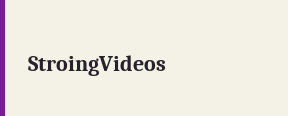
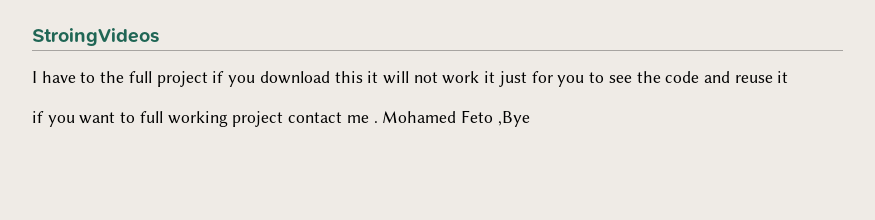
(166, 65) none -> [32,71,789,87] [32,110,530,127] // I have to the full project if you download this it will not work it just for you to see the code and reuse it // if you want to full working project contact me . Mohamed Feto ,Bye

